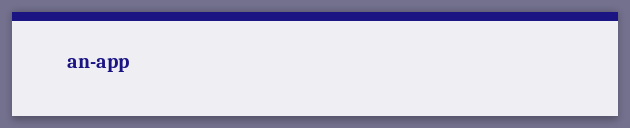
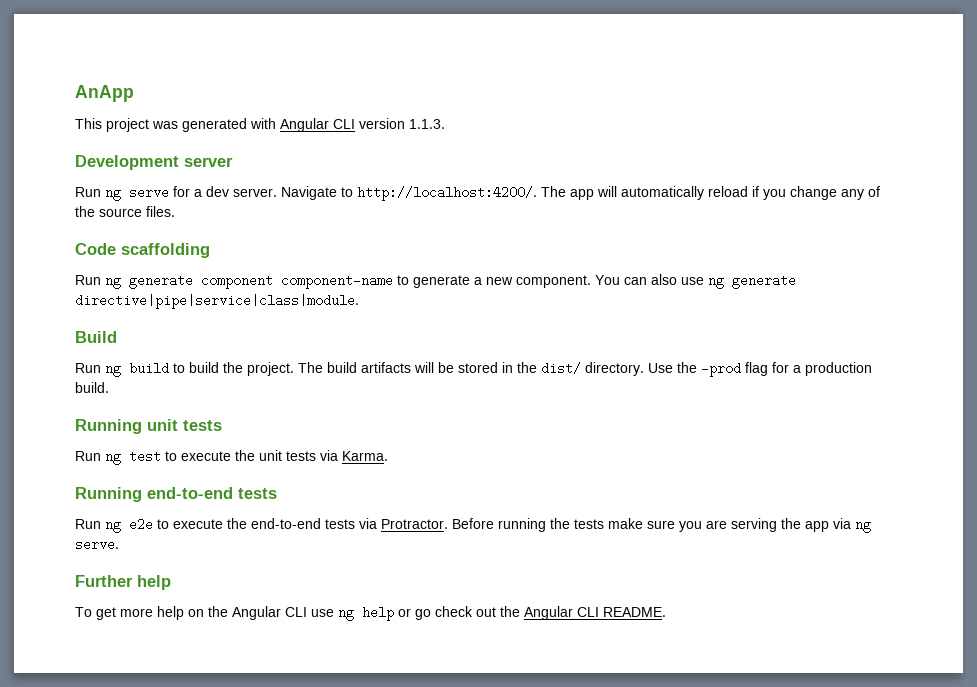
[67,58,129,72] an-app -> [75,85,134,102] [75,118,445,132] [75,155,233,170] [75,186,880,201] [75,206,175,217] [75,243,210,258] [75,274,796,289] [75,294,359,309] [75,331,117,343] [75,362,872,377] [75,382,109,393] [75,419,222,434] [75,450,388,465] [75,487,277,502] [75,518,871,533] [75,538,119,551] [75,575,171,590] [75,606,666,621] AnApp // This project was generated with Angular CLI version 1.1.3. // Development server // Run ng serve for a dev server. Navigate to http://localhost:4200/. The app will automatically reload if you change any of the source files. // Code scaffolding // Run ng generate component component-name to generate a new component. You can also use ng generate directive|pipe|service|class|module. // Build // Run ng build to build the project. The build artifacts will be stored in the dist/ directory. Use the -prod flag for a production build. // Running unit tests // Run ng test to execute the unit tests via Karma. // Running end-to-end tests // Run ng e2e to execute the end-to-end tests via Protractor. Before running the tests make sure you are serving the app via ng serve. // Further help // To get more help on the Angular CLI use ng help or go check out the Angular CLI README.

